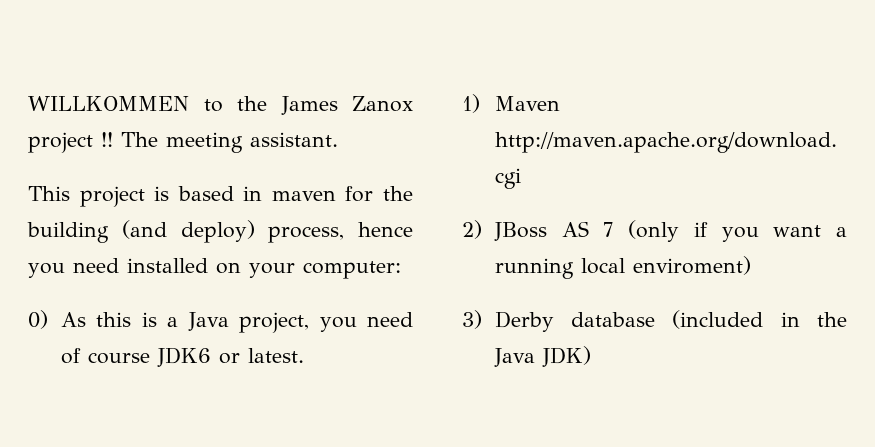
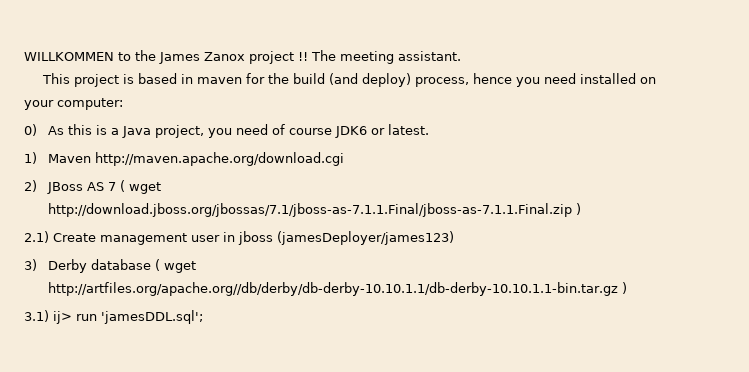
[27,222,109,243] building -> [293,73,326,84] build
[628,220,847,242] [494,256,751,279] [462,310,847,332] [493,346,591,367] (only if you want a running local enviroment) // 3) Derby database (included in the Java JDK) -> [119,180,161,194] [47,203,581,217] [24,231,454,245] [24,259,196,273] [47,282,627,296] [24,310,203,324] ( wget http://download.jboss.org/jbossas/7.1/jboss-as-7.1.1.Final/jboss-as-7.1.1.Final.zip ) // 2.1) Create management user in jboss (jamesDeployer/james123) // 3) Derby database ( wget http://artfiles.org/apache.org//db/derby/db-derby-10.10.1.1/db-derby-10.10.1.1-bin.tar.gz ) // 3.1) ij> run 'jamesDDL.sql';

